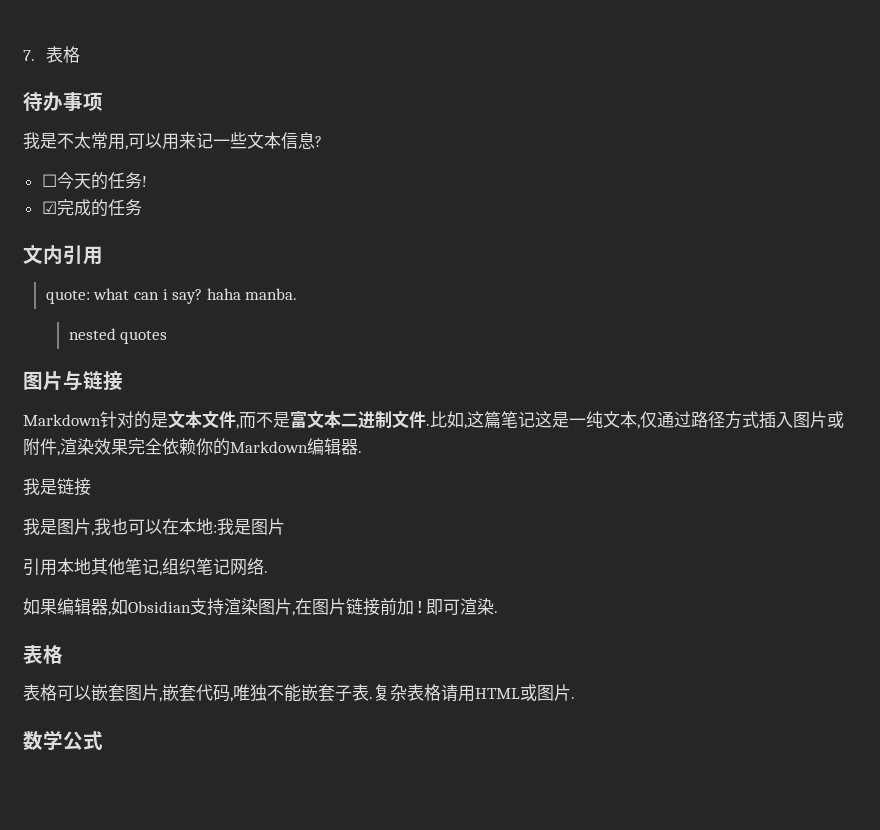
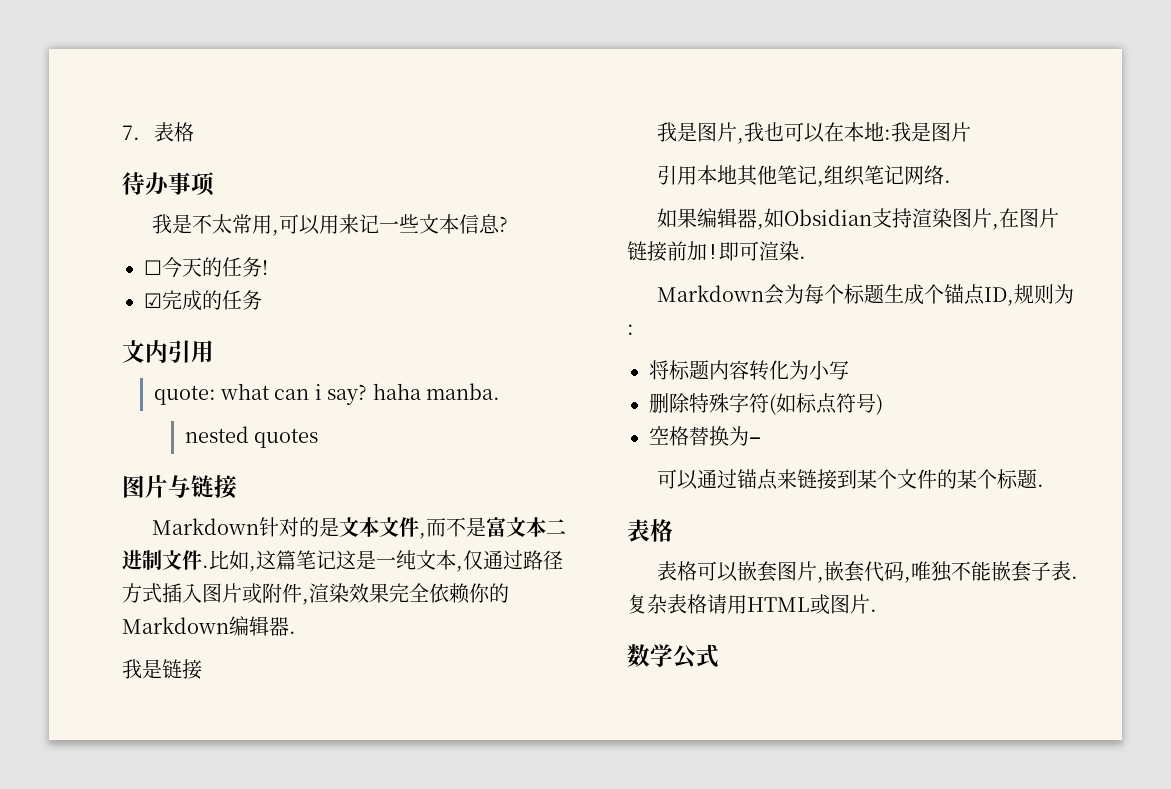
(498, 612) none -> [657,284,1075,306] [627,324,634,335] [649,360,849,381] [649,393,883,415] [649,426,761,446] [657,469,1045,490] // Markdown会为每个标题生成个锚点ID,规则为: // 将标题内容转化为小写 // 删除特殊字符(如标点符号) // 空格替换为- // 可以通过锚点来链接到某个文件的某个标题.

